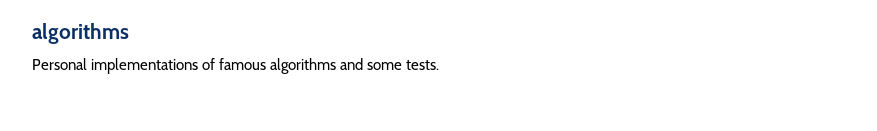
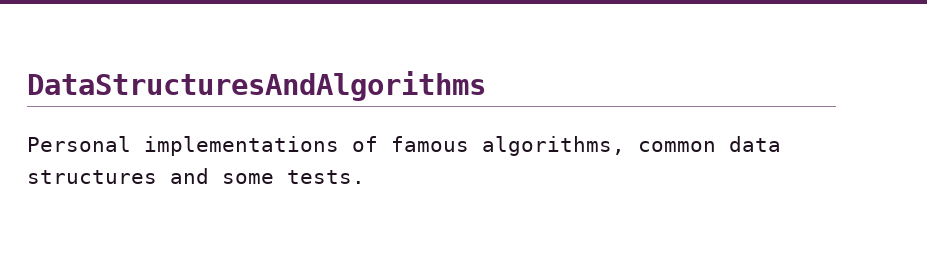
[32,23,129,44] algorithms -> [27,71,486,101] DataStructuresAndAlgorithms
[270,58,337,74] algorithms -> [482,136,781,156] [27,170,157,184] algorithms, common data structures

